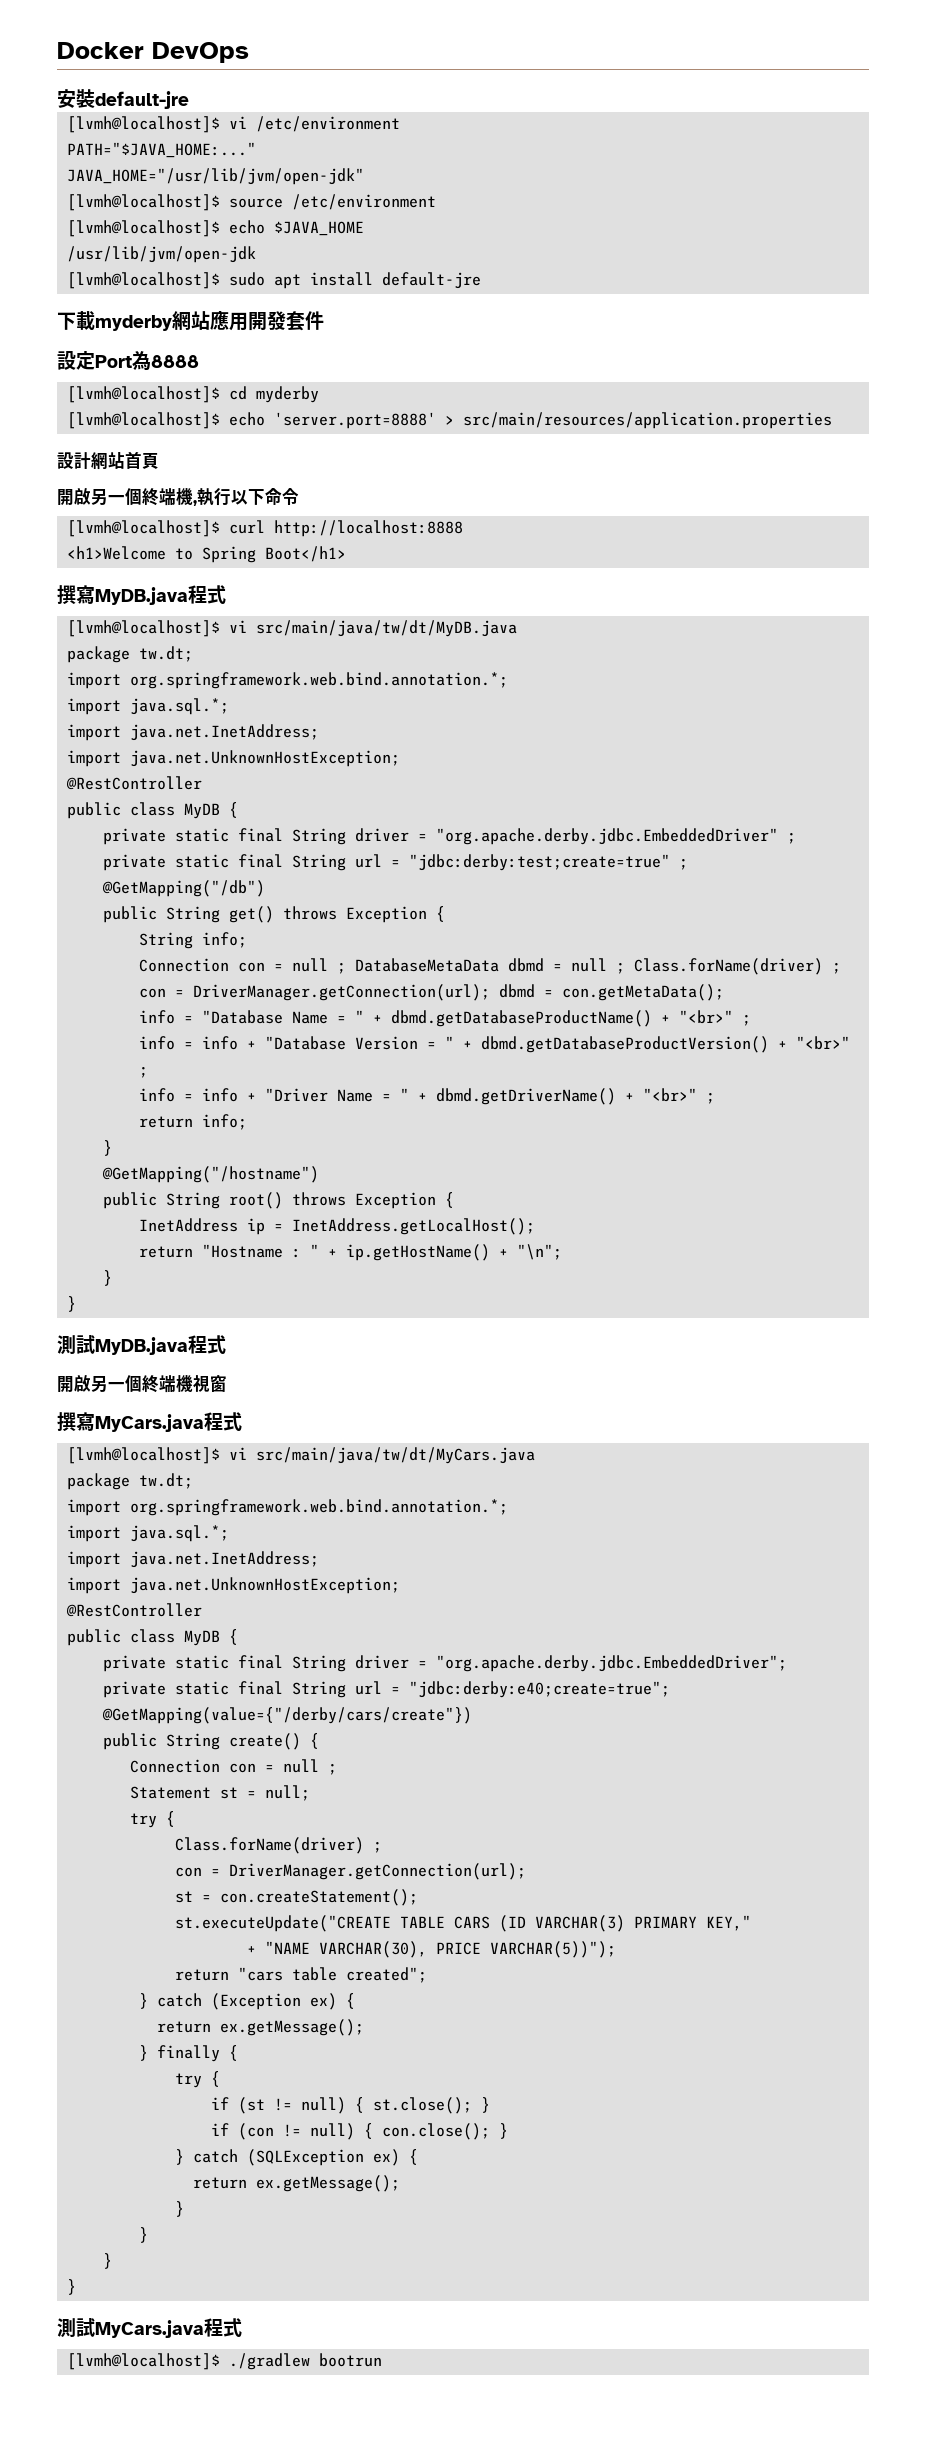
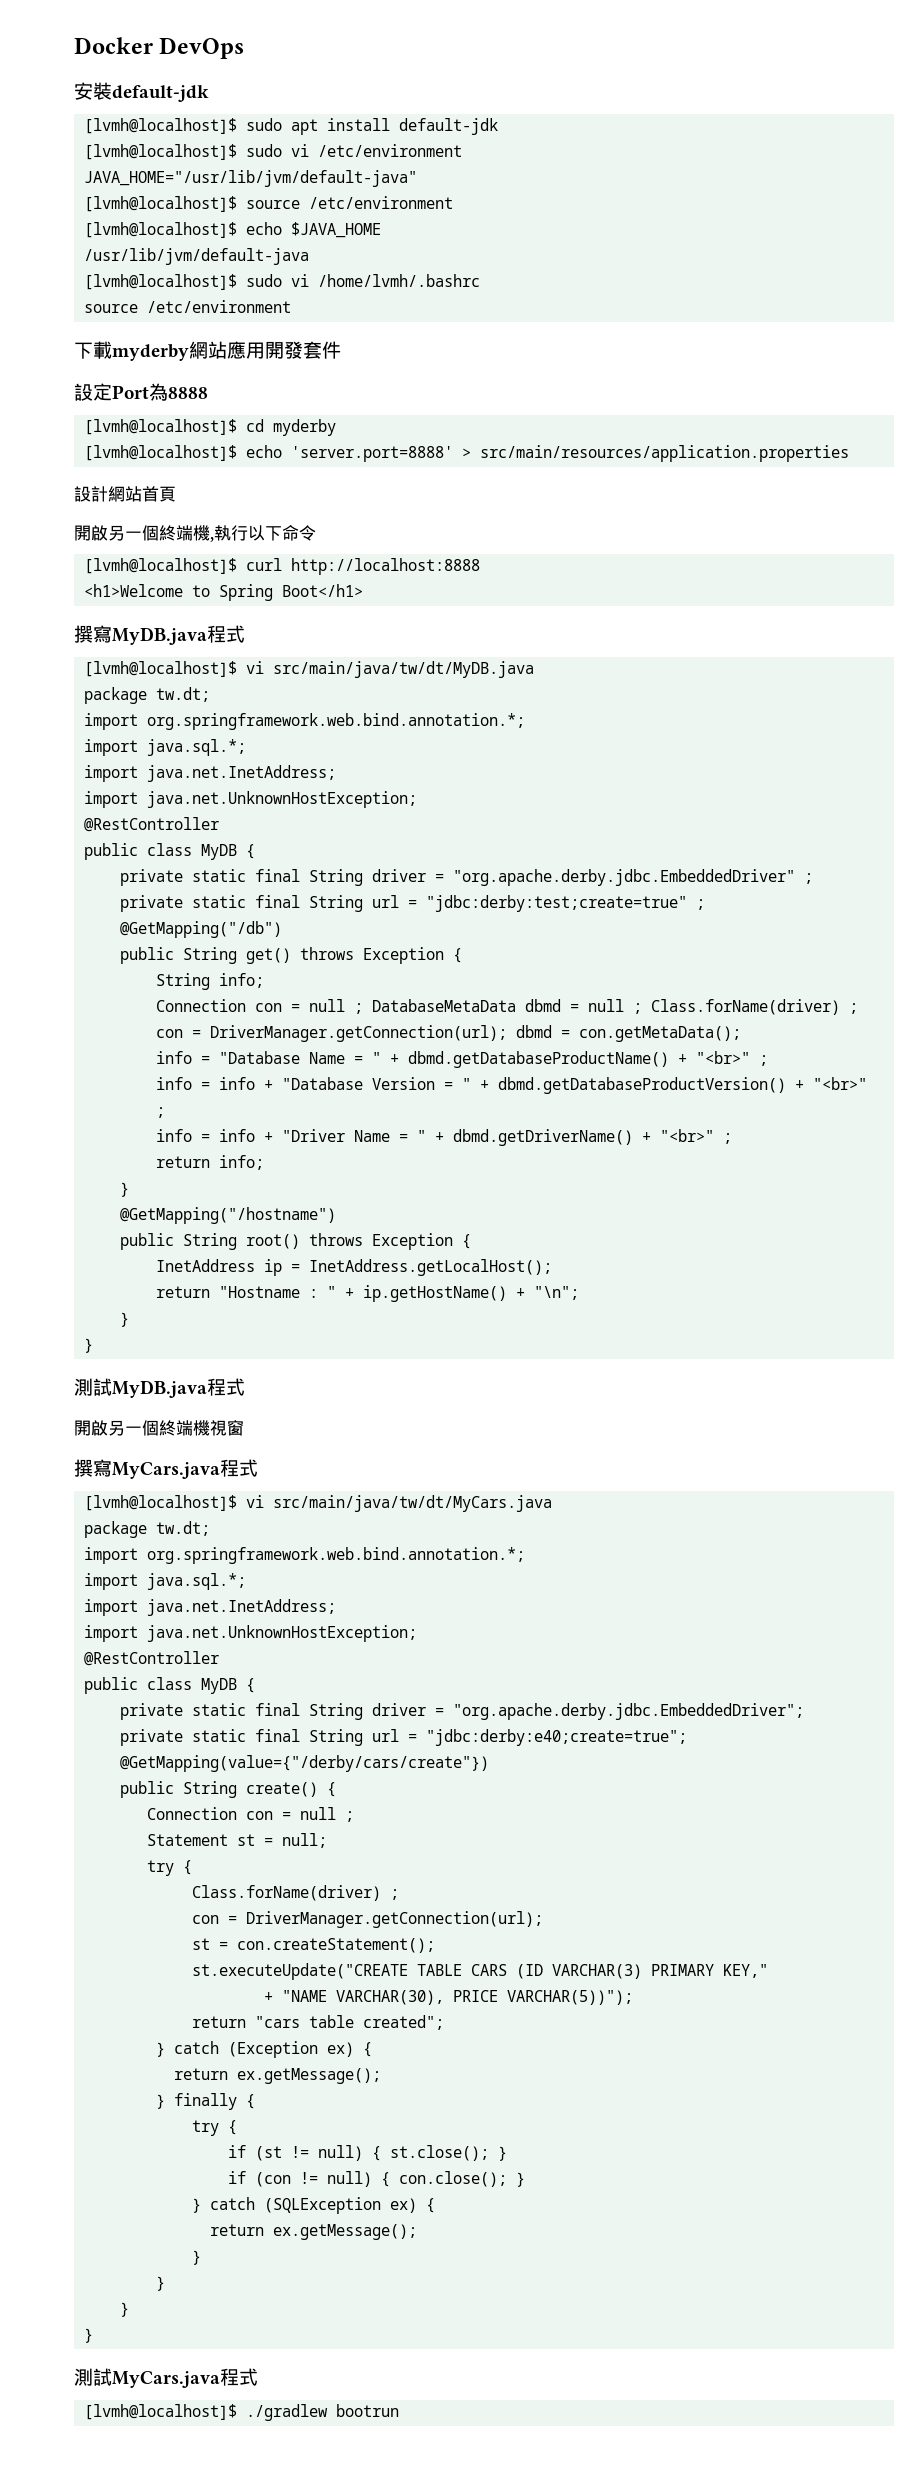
[95,91,189,109] [66,116,220,133] default-jre // [lvmh@localhost]$ -> [112,85,209,102] [84,118,499,135] [84,144,283,160] default-jdk // [lvmh@localhost]$ sudo apt install default-jdk // [lvmh@localhost]$ sudo
[66,142,256,158] [66,168,364,185] PATH="$JAVA_HOME:..." // JAVA_HOME="/usr/lib/jvm/open-jdk" -> [84,170,418,187] JAVA_HOME="/usr/lib/jvm/default-java"
[66,246,256,263] [66,272,481,289] /usr/lib/jvm/open-jdk // [lvmh@localhost]$ sudo apt install default-jre -> [84,248,310,265] [84,274,481,290] [84,300,292,313] /usr/lib/jvm/default-java // [lvmh@localhost]$ sudo vi /home/lvmh/.bashrc // source /etc/environment

